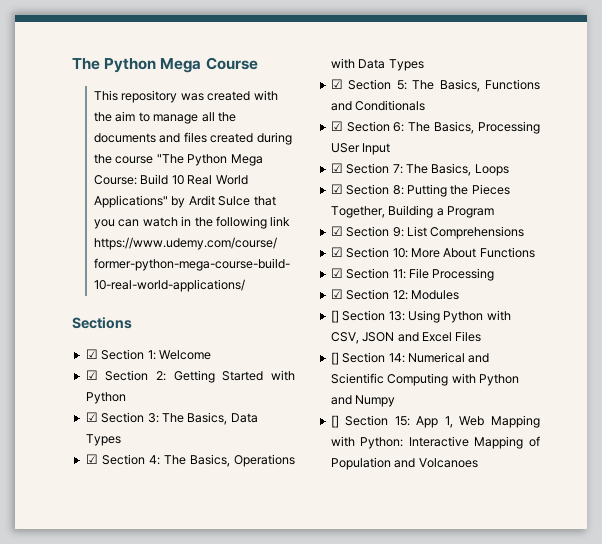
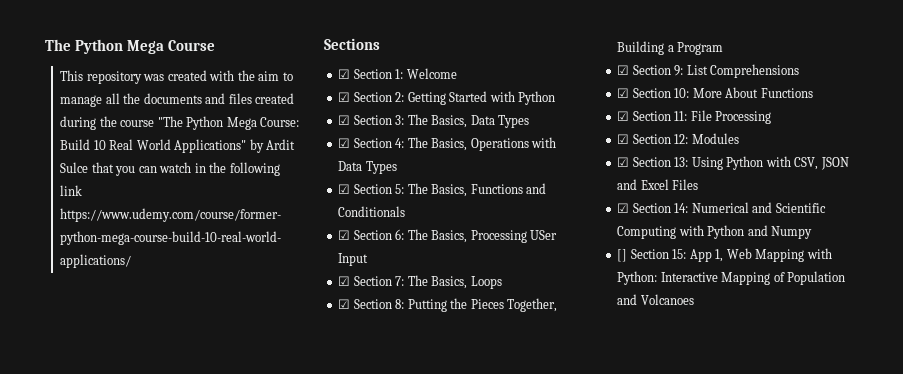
[330,310,339,323] [] -> [617,157,630,167] ☑
[330,352,339,365] [] -> [617,203,630,213] ☑

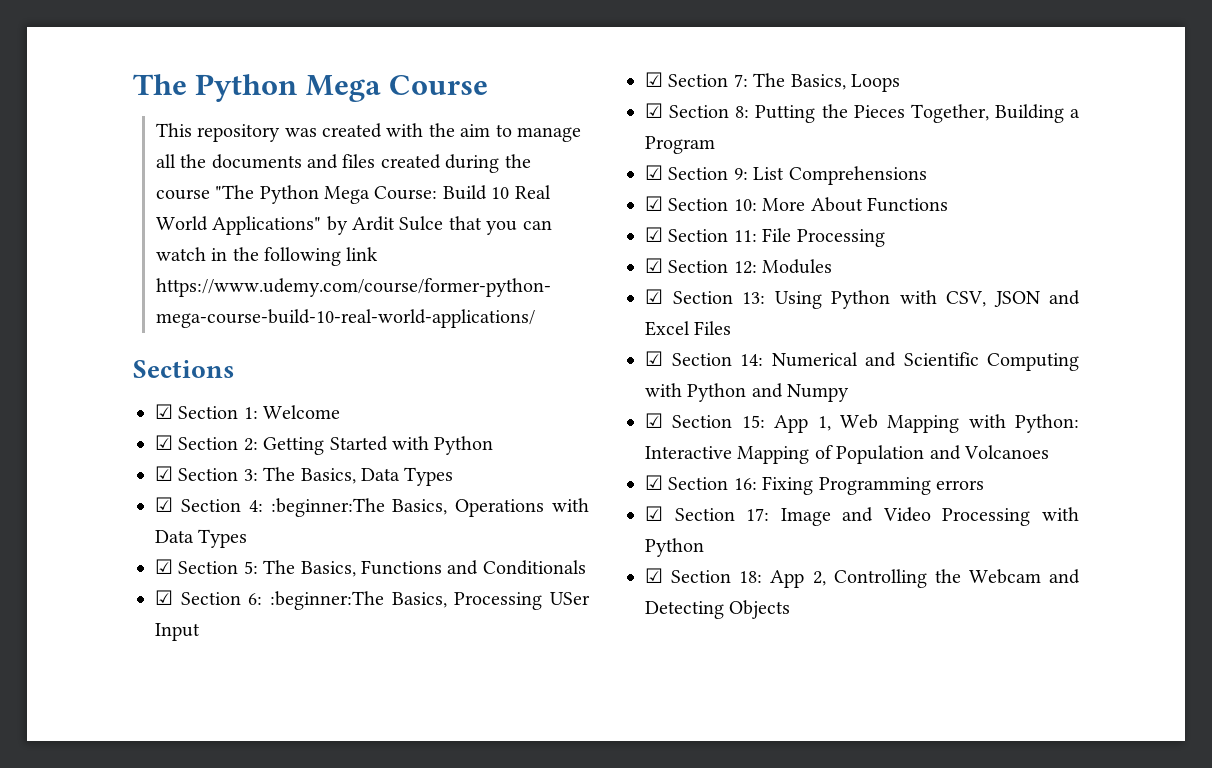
[407,137,428,148] The -> [270,498,385,517] :beginner:The
[407,229,428,240] The -> [270,591,384,610] :beginner:The
[617,249,628,262] [] -> [645,413,663,428] ☑
(694, 299) none -> [645,475,984,495] [645,506,1079,526] [645,538,704,557] [645,568,1080,588] [645,600,791,619] // ☑ Section 16: Fixing Programming errors // ☑ Section 17: Image and Video Processing with Python // ☑ Section 18: App 2, Controlling the Webcam and Detecting Objects

